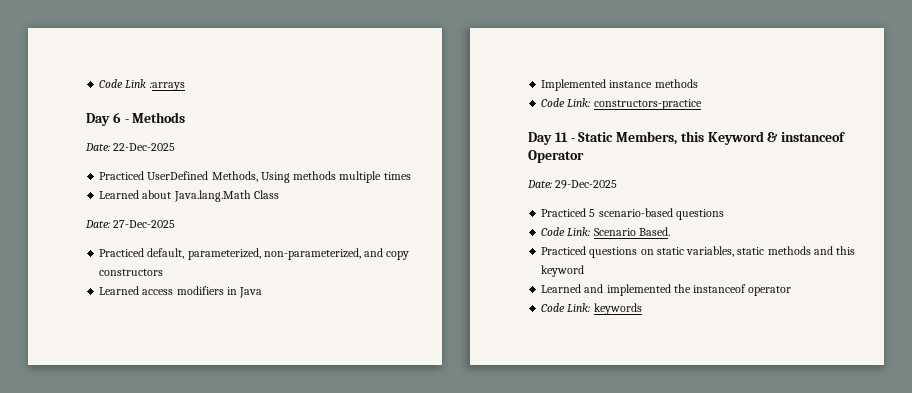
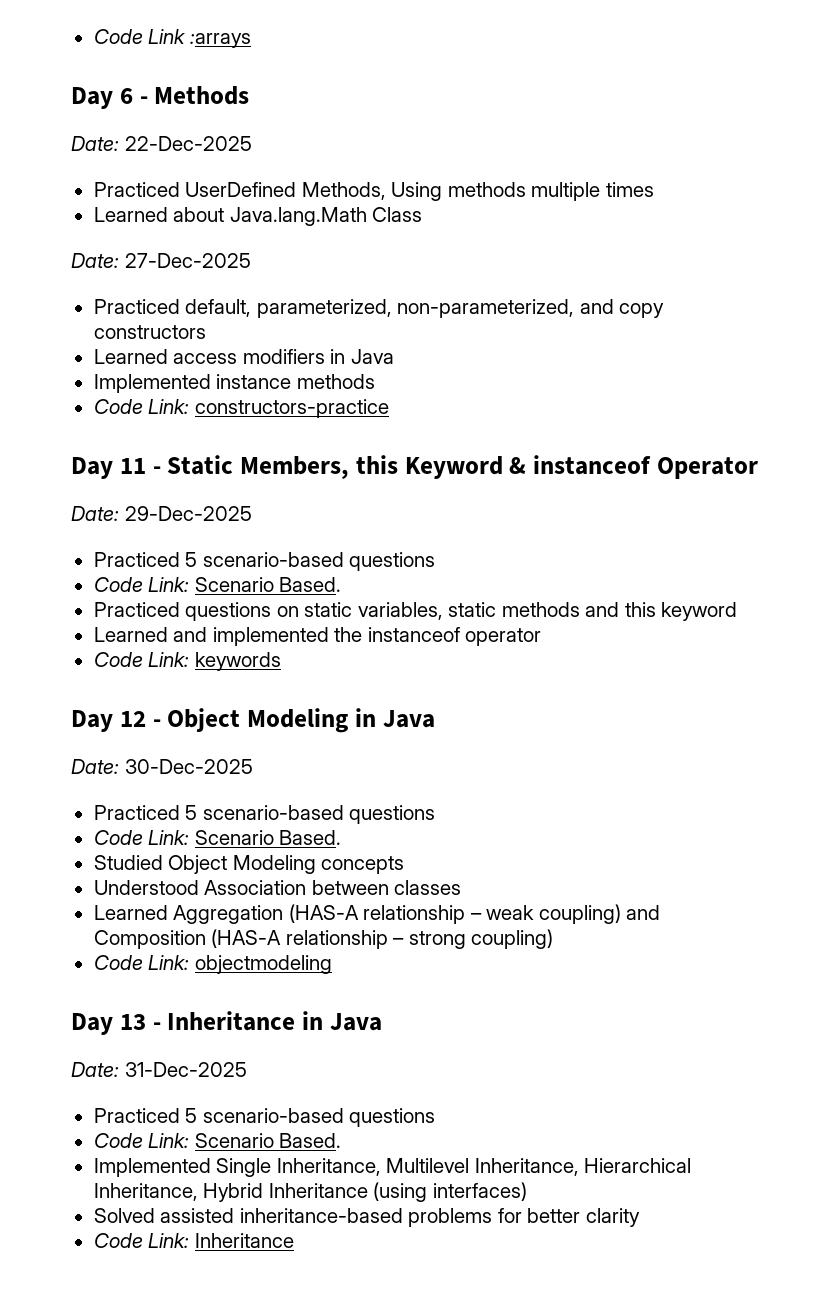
(642, 309) none -> [71,708,435,733] [71,759,253,774] [93,805,436,824] [93,830,342,845] [93,855,405,874] [93,880,462,895] [93,904,661,924] [93,929,554,949] [93,955,332,974] [71,1011,382,1035] [71,1062,247,1077] [93,1108,436,1127] [93,1133,342,1148] [93,1158,692,1177] [93,1182,527,1202] [93,1208,640,1227] [93,1233,294,1248] // Day 12 - Object Modeling in Java // Date: 30-Dec-2025 // Practiced 5 scenario-based questions // Code Link: Scenario Based. // Studied Object Modeling concepts // Understood Association between classes // Learned Aggregation (HAS-A relationship – weak coupling) and Composition (HAS-A relationship – strong coupling) // Code Link: objectmodeling // Day 13 - Inheritance in Java // Date: 31-Dec-2025 // Practiced 5 scenario-based questions // Code Link: Scenario Based. // Implemented Single Inheritance, Multilevel Inheritance, Hierarchical Inheritance, Hybrid Inheritance (using interfaces) // Solved assisted inheritance-based problems for better clarity // Code Link: Inheritance

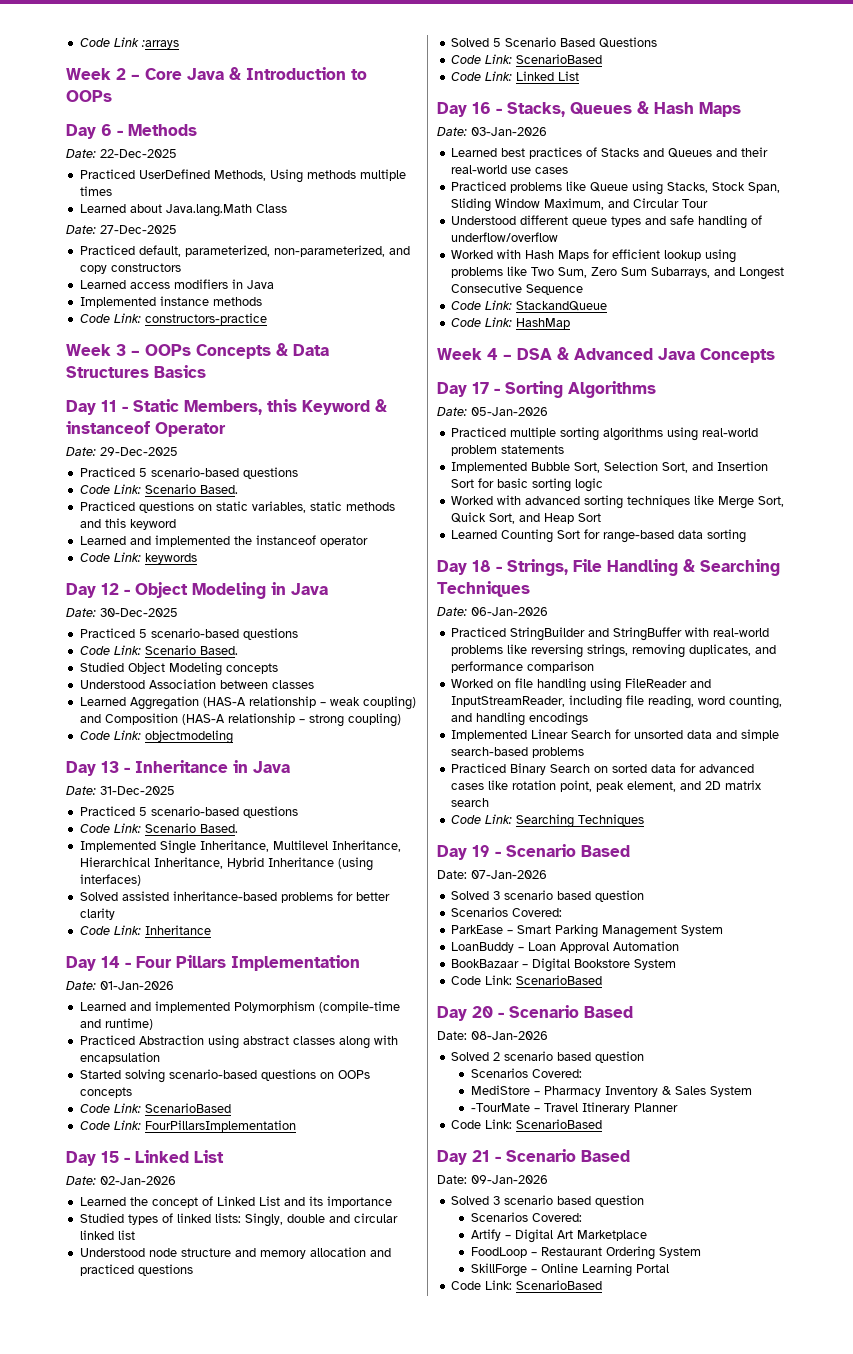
(251, 40) none -> [66,67,367,80] [66,90,112,102] // Week 2 – Core Java & Introduction to OOPs
(389, 408) none -> [66,343,329,359] [66,365,206,378] // Week 3 – OOPs Concepts & Data Structures Basics
(294, 1240) none -> [66,955,360,971] [66,981,174,990] [79,1001,400,1013] [79,1018,153,1030] [79,1035,398,1049] [79,1052,160,1064] [79,1069,370,1083] [79,1087,132,1098] [79,1103,231,1113] [79,1120,296,1132] [66,1150,224,1166] [66,1176,176,1185] [79,1196,392,1208] [79,1213,398,1227] [79,1230,135,1240] [79,1247,391,1259] [79,1264,193,1276] [450,37,657,48] [450,54,602,64] [450,71,579,81] [437,101,741,117] [437,127,547,136] [450,147,768,159] [450,165,568,174] [450,181,780,195] [450,198,708,212] [450,215,762,229] [450,232,558,242] [450,249,736,263] [450,266,784,280] [450,283,583,295] [450,300,607,311] [450,317,570,329] [437,347,775,363] [437,381,656,398] [437,407,548,416] [450,427,758,441] [450,445,564,456] [450,461,768,473] [450,478,603,492] [450,495,784,509] [450,512,601,524] [450,529,746,543] [437,559,780,576] [437,581,530,597] [437,607,548,616] [450,627,769,641] [450,644,776,658] [450,661,594,673] [450,678,711,692] [450,695,782,709] [450,712,588,726] [450,729,779,741] [450,747,584,758] [450,763,754,775] [450,780,761,792] [450,798,489,807] [450,814,644,828] [437,844,630,860] [437,870,547,879] [450,890,644,902] [450,907,562,917] [450,924,723,938] [450,941,679,953] [450,958,676,972] [450,975,602,985] [437,1005,633,1021] [437,1031,548,1040] [450,1051,644,1063] [470,1068,582,1078] [470,1085,752,1097] [470,1102,678,1114] [450,1119,602,1129] [437,1149,630,1165] [437,1175,548,1184] [450,1195,644,1207] [470,1212,582,1222] [470,1229,647,1243] [470,1246,701,1260] [470,1263,669,1277] [450,1280,602,1290] // Day 14 - Four Pillars Implementation // Date: 01-Jan-2026 // Learned and implemented Polymorphism (compile-time and runtime) // Practiced Abstraction using abstract classes along with encapsulation // Started solving scenario-based questions on OOPs concepts // Code Link: ScenarioBased // Code Link: FourPillarsImplementation // Day 15 - Linked List // Date: 02-Jan-2026 // Learned the concept of Linked List and its importance // Studied types of linked lists: Singly, double and circular linked list // Understood node structure and memory allocation and practiced questions // Solved 5 Scenario Based Questions // Code Link: ScenarioBased // Code Link: Linked List // Day 16 - Stacks, Queues & Hash Maps // Date: 03-Jan-2026 // Learned best practices of Stacks and Queues and their real-world use cases // Practiced problems like Queue using Stacks, Stock Span, Sliding Window Maximum, and Circular Tour // Understood different queue types and safe handling of underflow/overflow // Worked with Hash Maps for efficient lookup using problems like Two Sum, Zero Sum Subarrays, and Longest Consecutive Sequence // Code Link: StackandQueue // Code Link: HashMap // Week 4 – DSA & Advanced Java Concepts // Day 17 - Sorting Algorithms // Date: 05-Jan-2026 // Practiced multiple sorting algorithms using real-world problem statements // Implemented Bubble Sort, Selection Sort, and Insertion Sort for basic sorting logic // Worked with advanced sorting techniques like Merge Sort, Quick Sort, and Heap Sort // Learned Counting Sort for range-based data sorting // Day 18 - Strings, File Handling & Searching Techniques // Date: 06-Jan-2026 // Practiced StringBuilder and StringBuffer with real-world problems like reversing strings, removing duplicates, and performance comparison // Worked on file handling using FileReader and InputStreamReader, including file reading, word counting, and handling encodings // Implemented Linear Search for unsorted data and simple search-based problems // Practiced Binary Search on sorted data for advanced cases like rotation point, peak element, and 2D matrix search // Code Link: Searching Techniques // Day 19 - Scenario Based // Date: 07-Jan-2026 // Solved 3 scenario based question // Scenarios Covered: // ParkEase – Smart Parking Management System // LoanBuddy – Loan Approval Automation // BookBazaar – Digital Bookstore System // Code Link: ScenarioBased // Day 20 - Scenario Based // Date: 08-Jan-2026 // Solved 2 scenario based question // Scenarios Covered: // MediStore – Pharmacy Inventory & Sales System // -TourMate – Travel Itinerary Planner // Code Link: ScenarioBased // Day 21 - Scenario Based // Date: 09-Jan-2026 // Solved 3 scenario based question // Scenarios Covered: // Artify – Digital Art Marketplace // FoodLoop – Restaurant Ordering System // SkillForge – Online Learning Portal // Code Link: ScenarioBased

